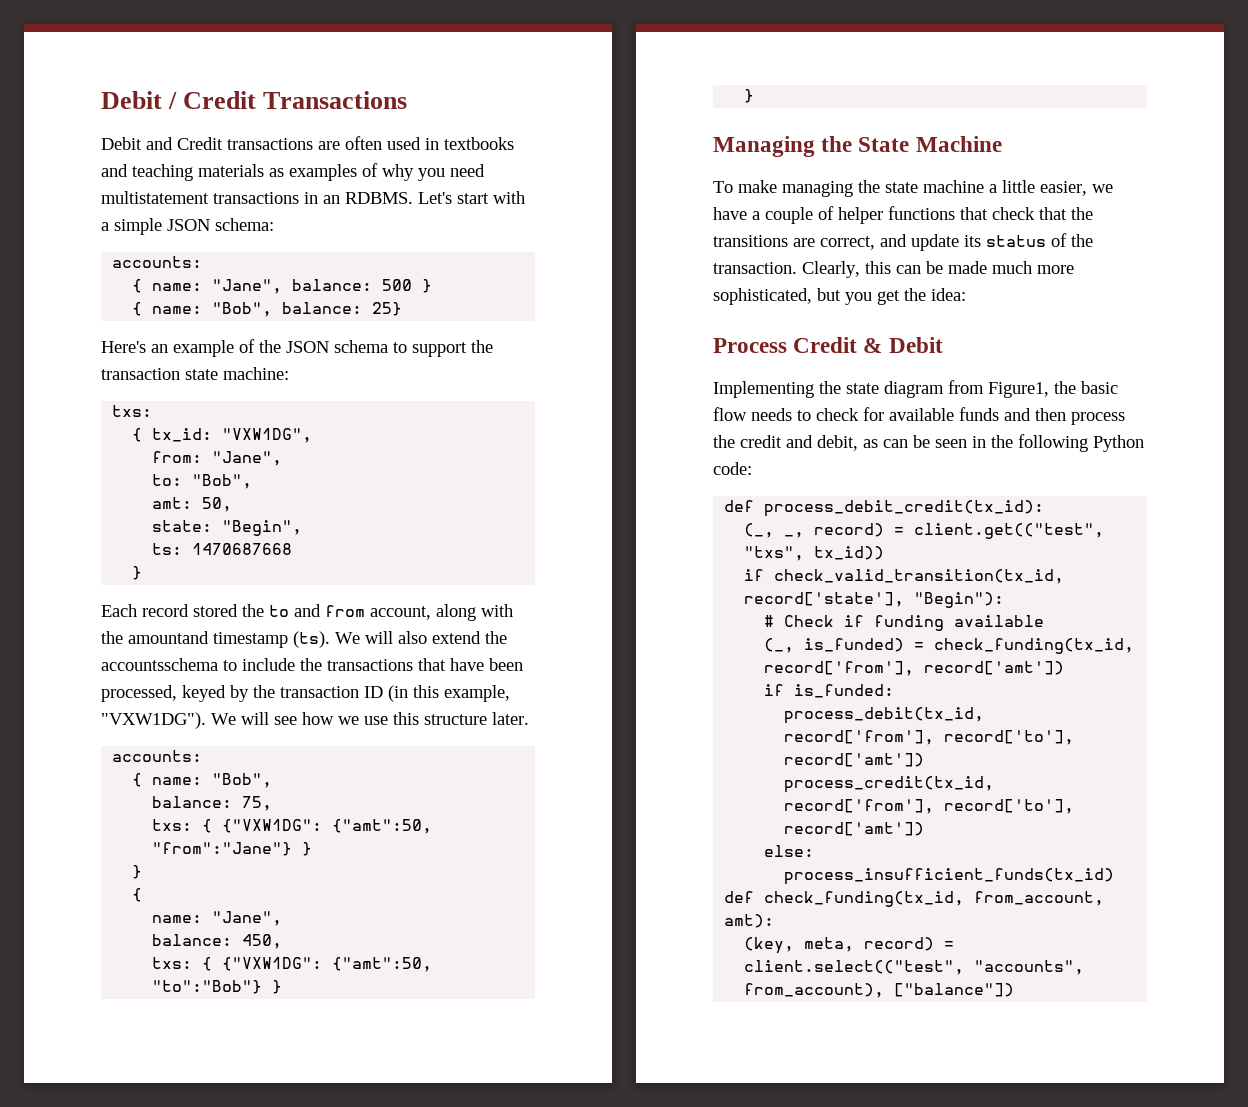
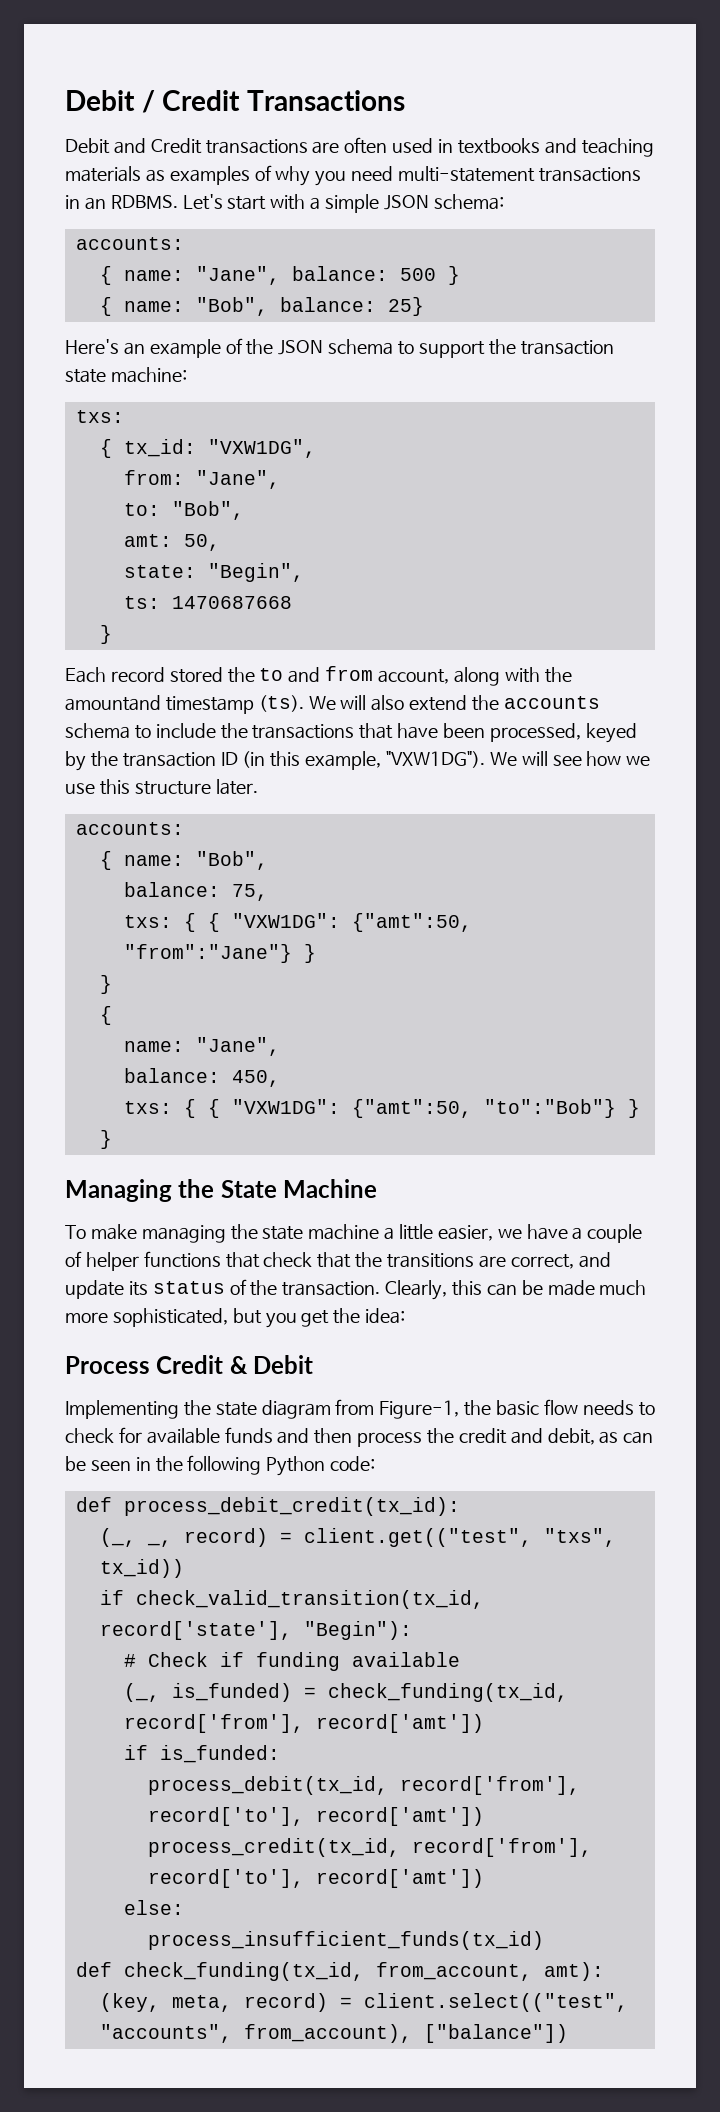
[101,191,209,204] multistatement -> [397,166,535,182] multi-statement
[101,658,218,671] accountsschema -> [503,696,600,709] [65,723,130,739] accounts schema
[222,819,323,833] {"VXW1DG": -> [207,913,340,932] { "VXW1DG":
[222,957,323,971] {"VXW1DG": -> [207,1099,340,1118] { "VXW1DG":
[988,382,1049,398] Figure1, -> [379,1400,460,1419] Figure-1,

